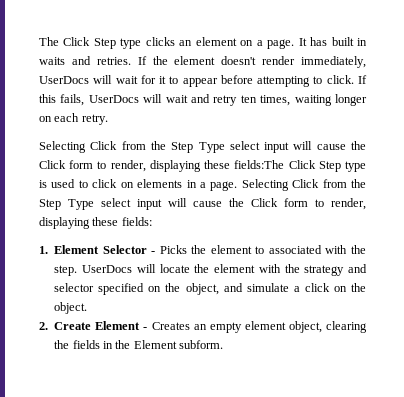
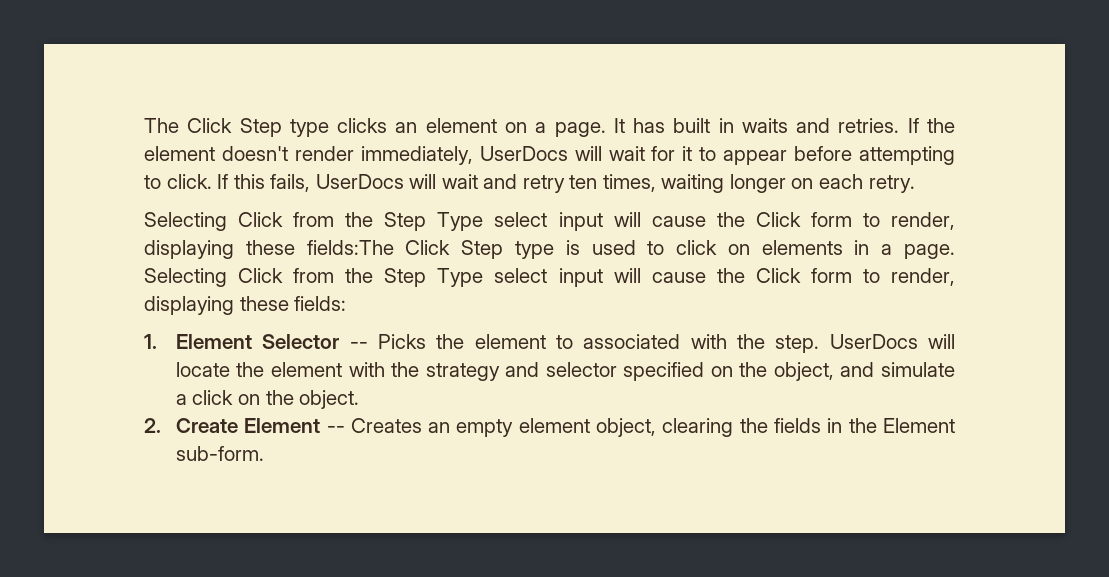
[151,251,156,254] - -> [349,342,368,349] --
[143,327,148,330] - -> [326,426,345,433] --
[179,340,224,349] subform. -> [175,446,264,461] sub-form.

